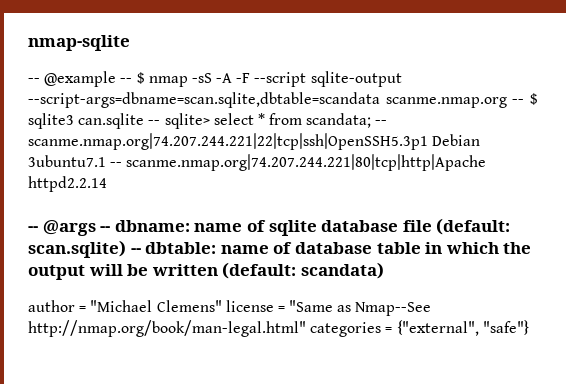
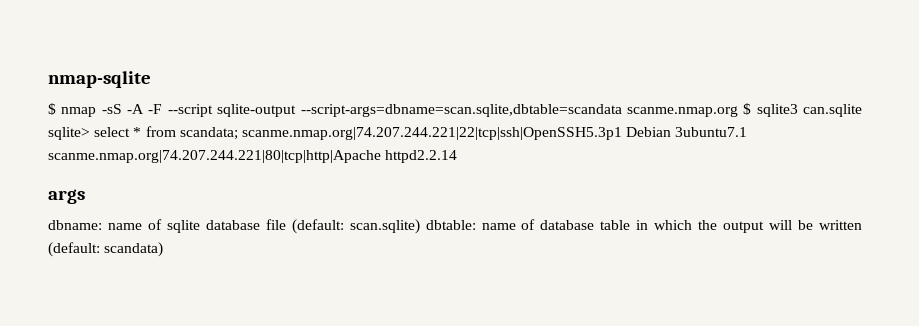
[28,71,133,87] -- @example -- -> (151, 79) none
[512,99,525,104] -- -> (738, 111) none
[148,120,161,125] -- -> (863, 110) none
[375,120,388,125] -- -> (238, 133) none
[110,162,123,167] -- -> (748, 132) none
[28,220,111,236] -- @args -- -> [48,189,85,204] args //
[130,248,141,254] -- -> (420, 226) none
[28,300,432,316] [28,320,529,337] // author = "Michael Clemens" license = "Same as Nmap--See http://nmap.org/book/man-legal.html" categories = {"external", "safe"} -> (164, 249) none

